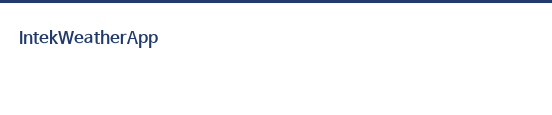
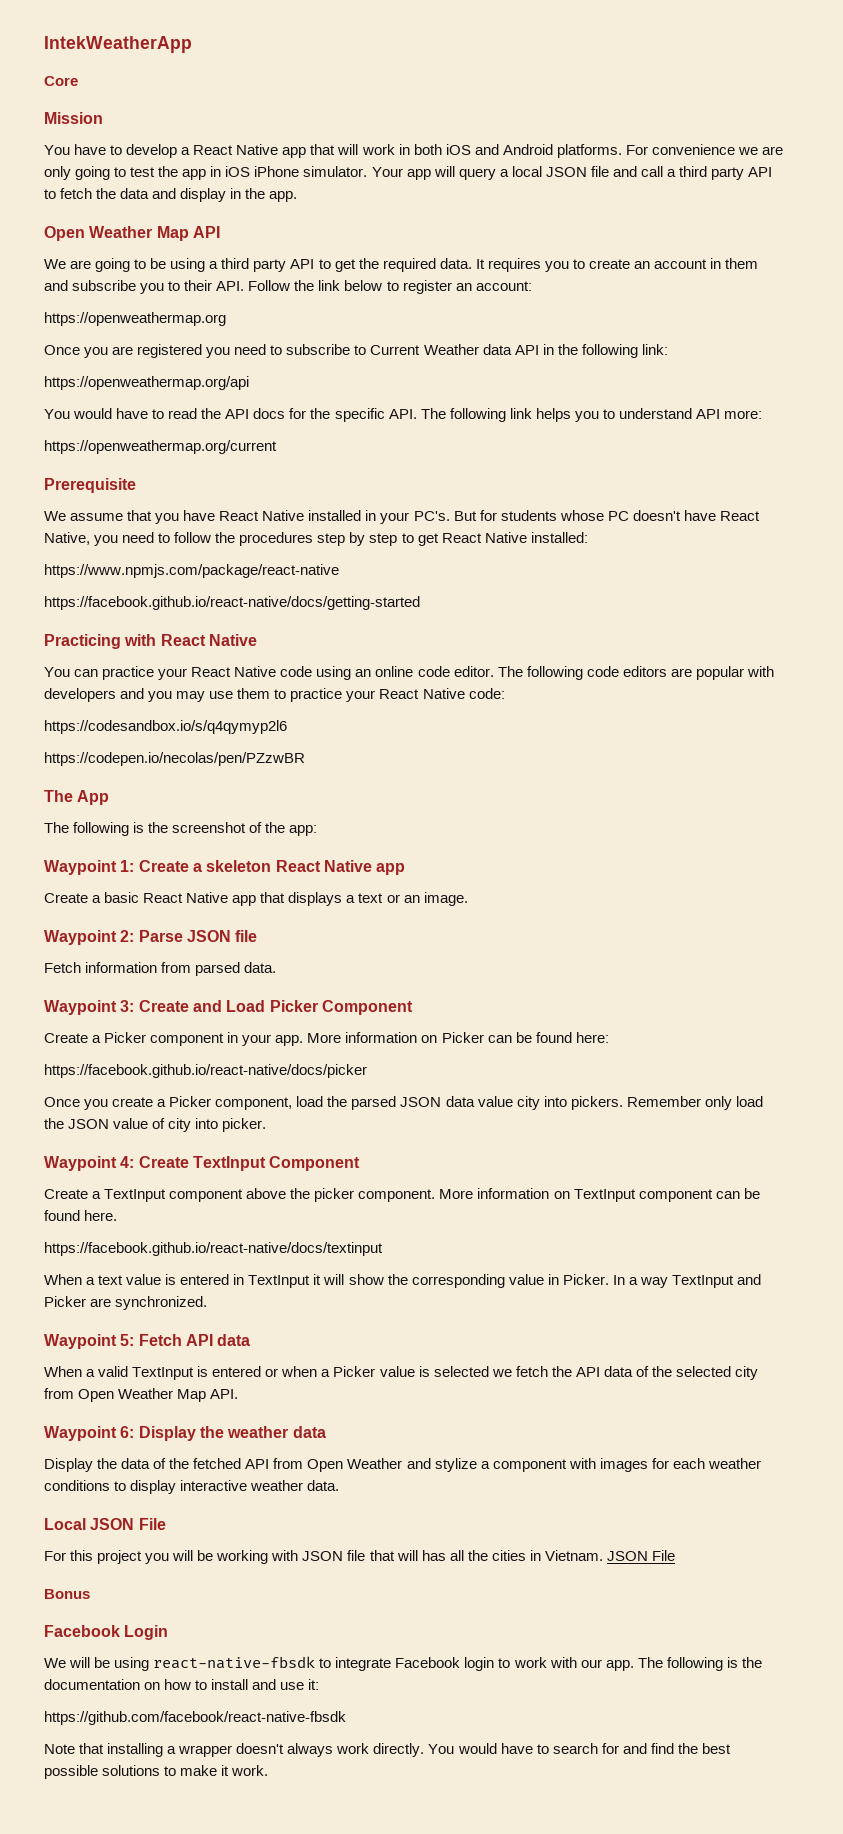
(158, 39) none -> [44,76,78,86] [44,112,103,124] [44,144,783,158] [44,166,773,180] [44,188,298,202] [44,226,220,241] [44,258,759,272] [44,280,532,294] [44,312,226,326] [44,344,668,358] [44,376,249,390] [44,408,762,422] [44,440,277,454] [44,478,136,493] [44,510,760,524] [44,532,588,546] [44,564,339,578] [44,596,420,610] [44,634,257,649] [44,666,774,680] [44,688,505,702] [44,720,287,734] [44,752,305,766] [44,790,110,805] [44,822,318,836] [44,860,406,875] [44,892,468,906] [44,930,258,945] [44,962,277,976] [44,1000,413,1015] [44,1032,609,1046] [44,1064,367,1078] [44,1096,763,1110] [44,1118,267,1132] [44,1156,361,1171] [44,1188,760,1202] [44,1210,118,1221] [44,1242,383,1256] [44,1274,761,1288] [44,1296,208,1310] [44,1334,251,1349] [44,1366,759,1380] [44,1388,239,1402] [44,1426,326,1441] [44,1458,761,1472] [44,1480,340,1494] [44,1518,166,1530] [44,1550,675,1564] [44,1589,90,1599] [44,1625,169,1640] [44,1656,762,1671] [44,1679,320,1690] [44,1711,346,1725] [44,1743,731,1757] [44,1765,269,1779] // Core // Mission // You have to develop a React Native app that will work in both iOS and Android platforms. For convenience we are only going to test the app in iOS iPhone simulator. Your app will query a local JSON file and call a third party API to fetch the data and display in the app. // Open Weather Map API // We are going to be using a third party API to get the required data. It requires you to create an account in them and subscribe you to their API. Follow the link below to register an account: // https://openweathermap.org // Once you are registered you need to subscribe to Current Weather data API in the following link: // https://openweathermap.org/api // You would have to read the API docs for the specific API. The following link helps you to understand API more: // https://openweathermap.org/current // Prerequisite // We assume that you have React Native installed in your PC's. But for students whose PC doesn't have React Native, you need to follow the procedures step by step to get React Native installed: // https://www.npmjs.com/package/react-native // https://facebook.github.io/react-native/docs/getting-started // Practicing with React Native // You can practice your React Native code using an online code editor. The following code editors are popular with developers and you may use them to practice your React Native code: // https://codesandbox.io/s/q4qymyp2l6 // https://codepen.io/necolas/pen/PZzwBR // The App // The following is the screenshot of the app: // Waypoint 1: Create a skeleton React Native app // Create a basic React Native app that displays a text or an image. // Waypoint 2: Parse JSON file // Fetch information from parsed data. // Waypoint 3: Create and Load Picker Component // Create a Picker component in your app. More information on Picker can be found here: // https://facebook.github.io/react-native/docs/picker // Once you create a Picker component, load the parsed JSON data value city into pickers. Remember only load the JSON value of city into picker. // Waypoint 4: Create TextInput Component // Create a TextInput component above the picker component. More information on TextInput component can be found here. // https://facebook.github.io/react-native/docs/textinput // When a text value is entered in TextInput it will show the corresponding value in Picker. In a way TextInput and Picker are synchronized. // Waypoint 5: Fetch API data // When a valid TextInput is entered or when a Picker value is selected we fetch the API data of the selected city from Open Weather Map API. // Waypoint 6: Display the weather data // Display the data of the fetched API from Open Weather and stylize a component with images for each weather conditions to display interactive weather data. // Local JSON File // For this project you will be working with JSON file that will has all the cities in Vietnam. JSON File // Bonus // Facebook Login // We will be using react-native-fbsdk to integrate Facebook login to work with our app. The following is the documentation on how to install and use it: // https://github.com/facebook/react-native-fbsdk // Note that installing a wrapper doesn't always work directly. You would have to search for and find the best possible solutions to make it work.

